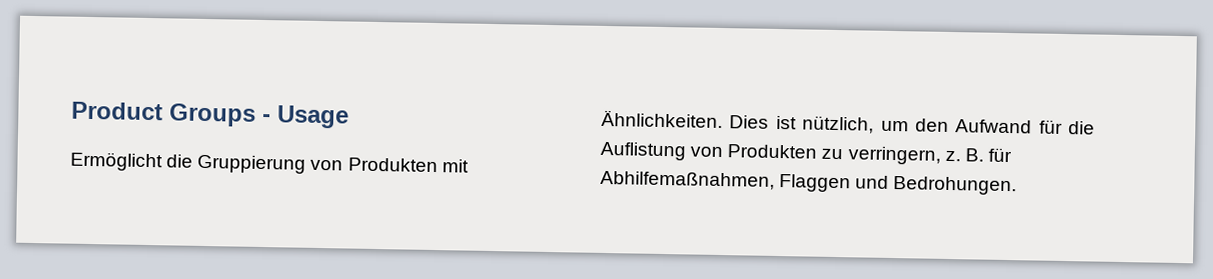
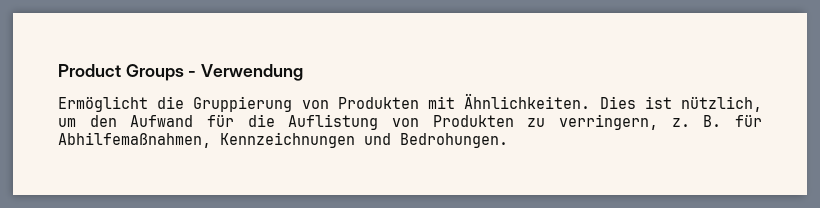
[277,105,349,129] Usage -> [201,64,304,81] Verwendung
[779,174,852,193] Flaggen -> [220,132,355,148] Kennzeichnungen

